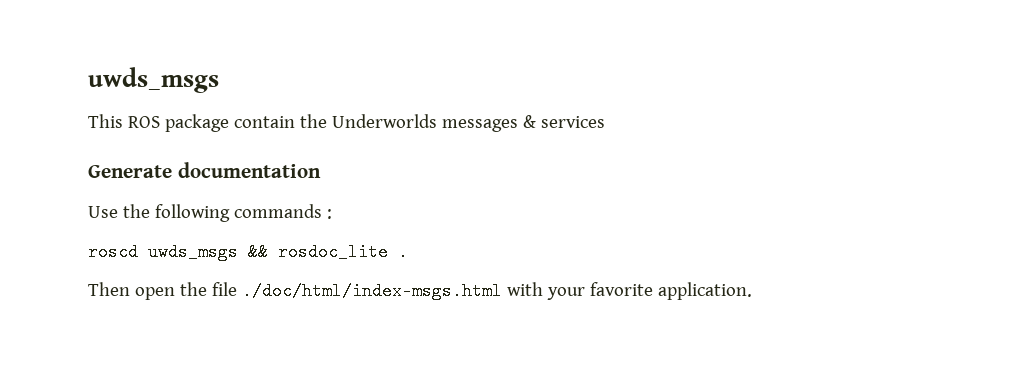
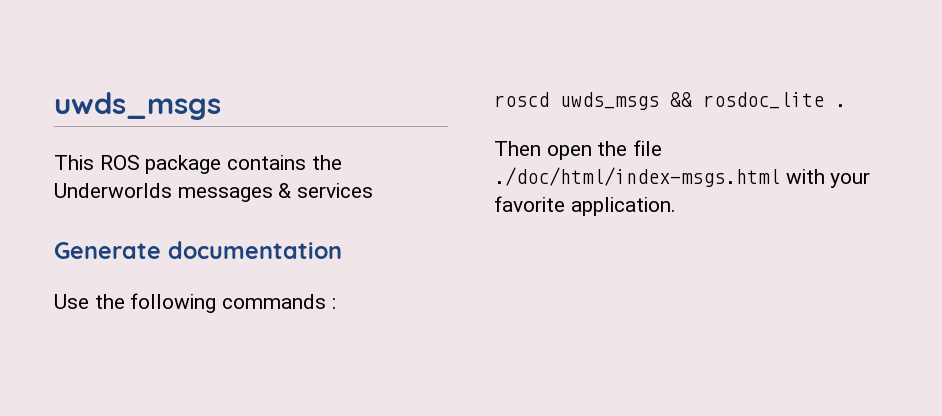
[233,116,295,128] contain -> [227,155,307,170] contains

